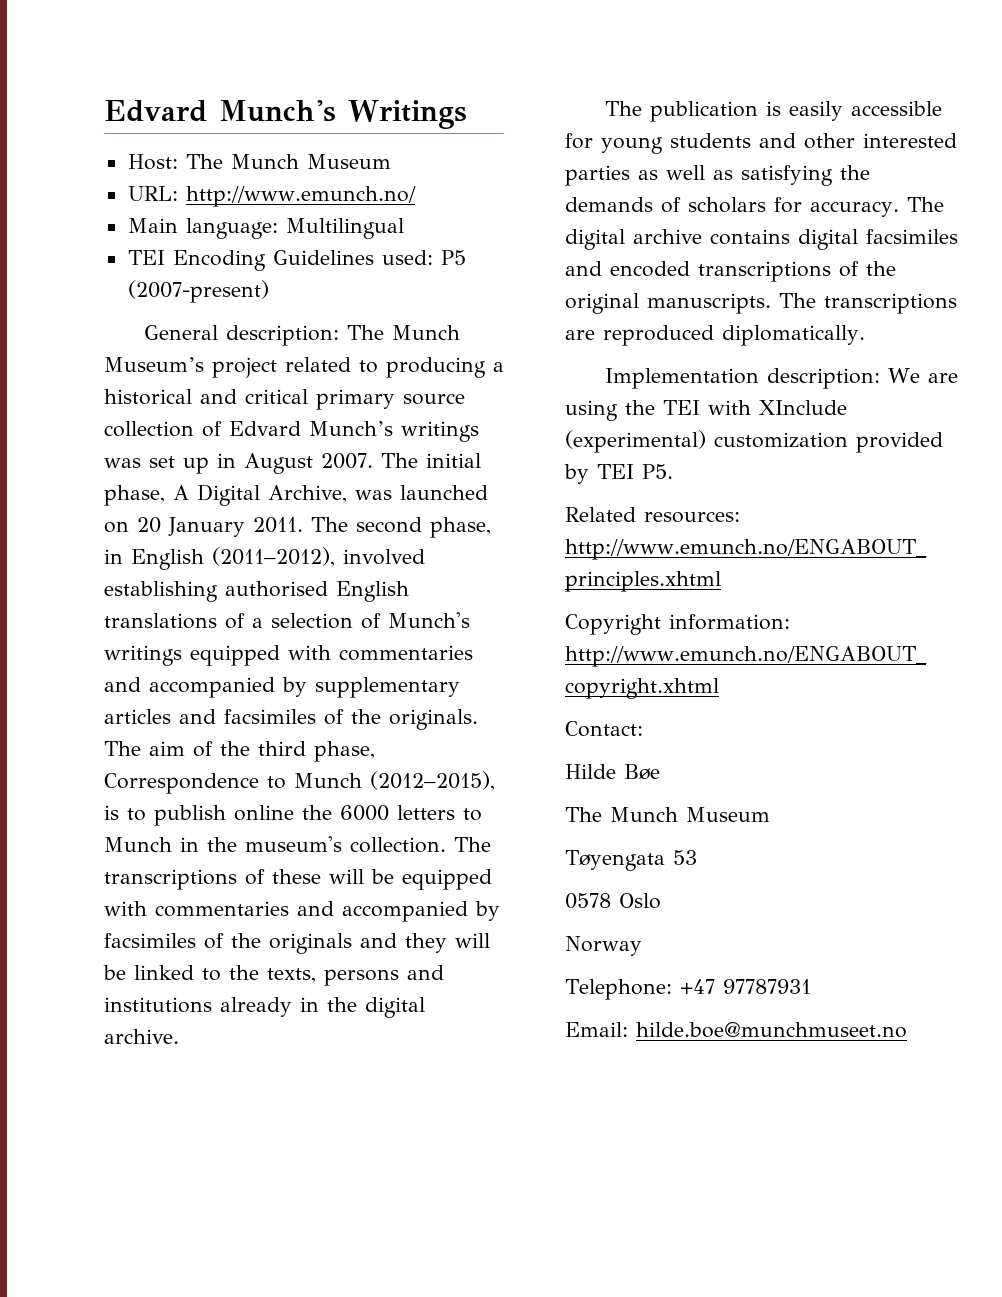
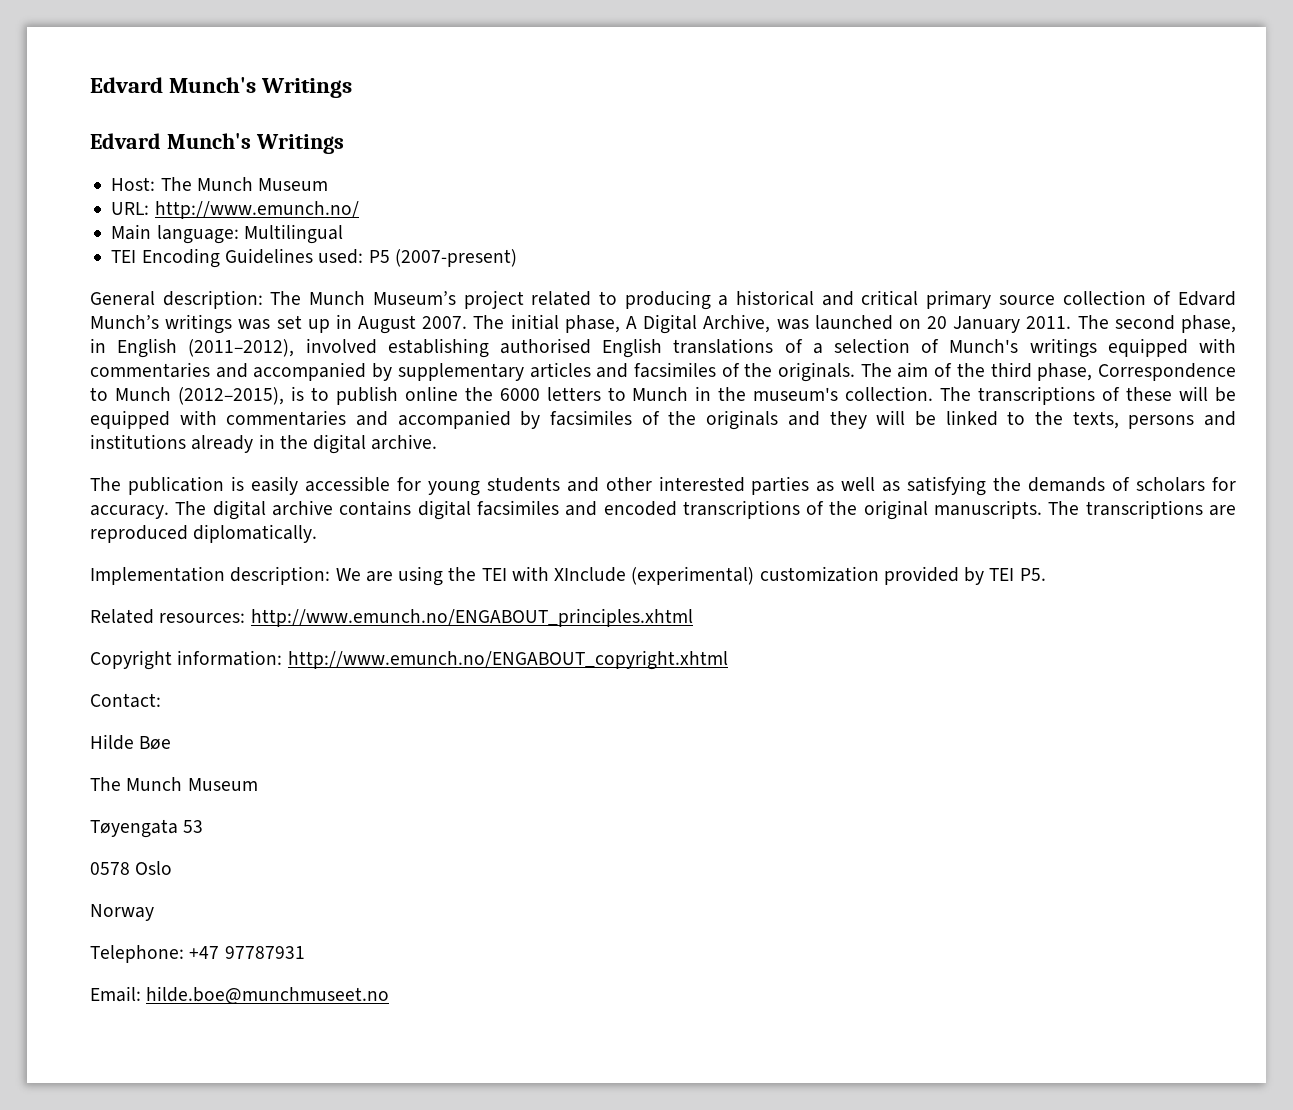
[104,100,467,129] Edvard Munch's Writings -> [90,77,353,98] [90,133,344,154] Edvard Munch's Writings // Edvard Munch's Writings

